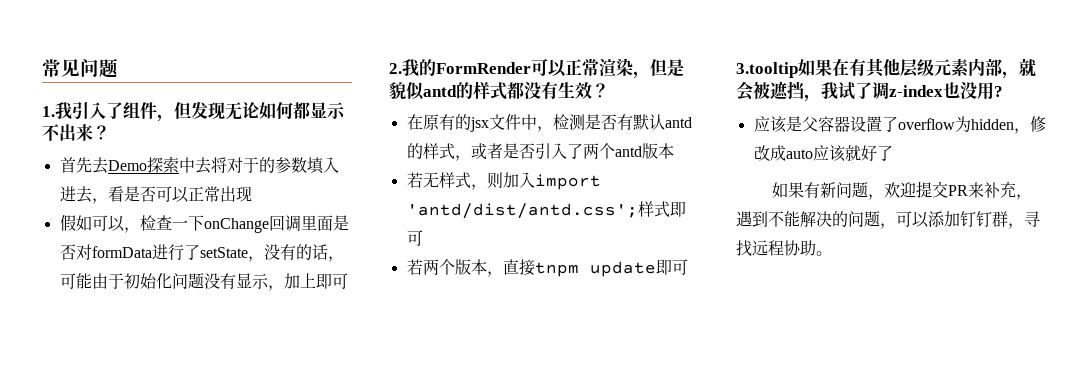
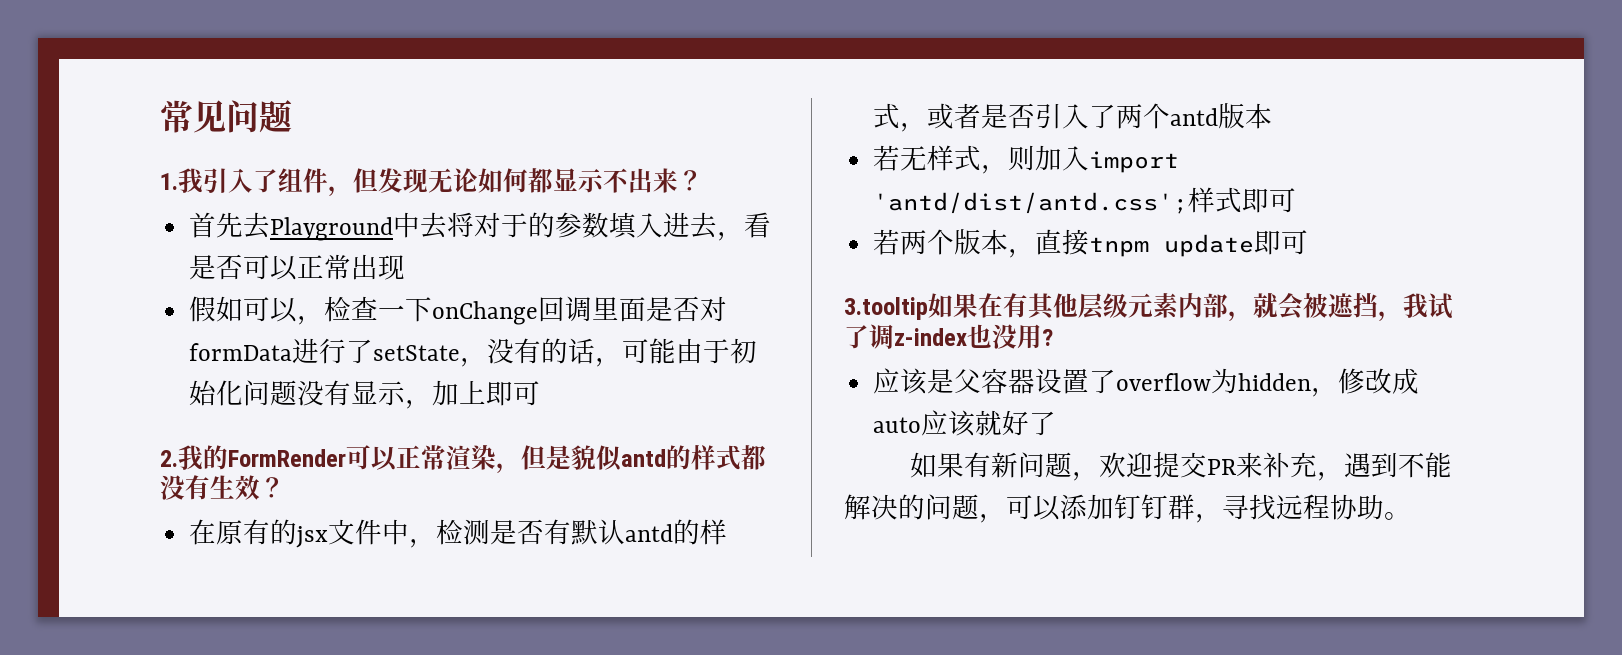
[107,156,179,173] Demo探索 -> [270,217,394,241] Playground

